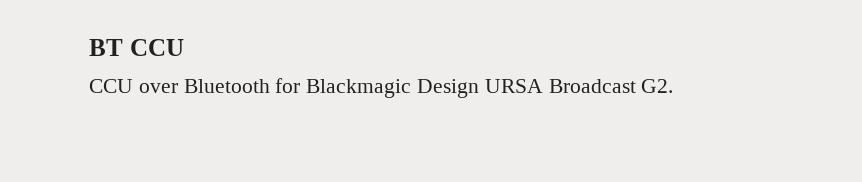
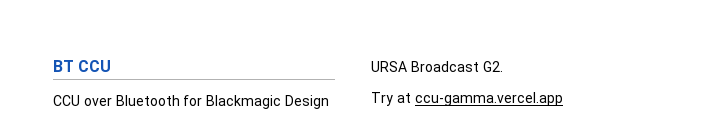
(674, 86) none -> [371,92,563,106] // Try at ccu-gamma.vercel.app

